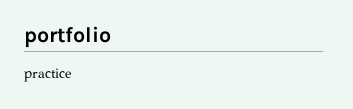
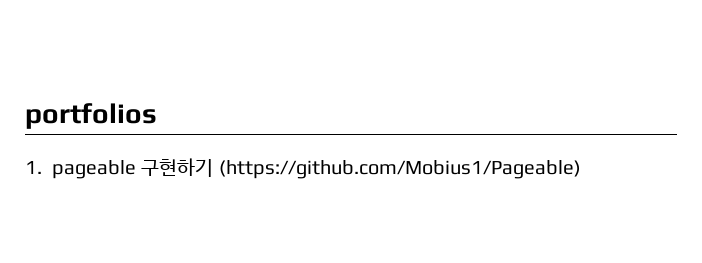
[24,26,111,48] [24,68,72,82] portfolio // practice -> [25,103,157,129] [25,158,581,179] portfolios // 1. pageable 구현하기 (https://github.com/Mobius1/Pageable)

